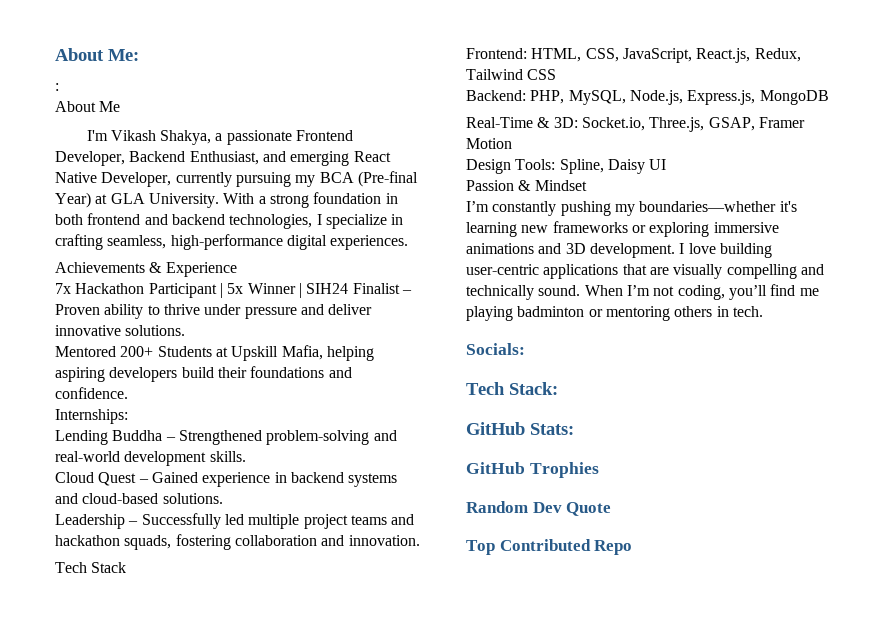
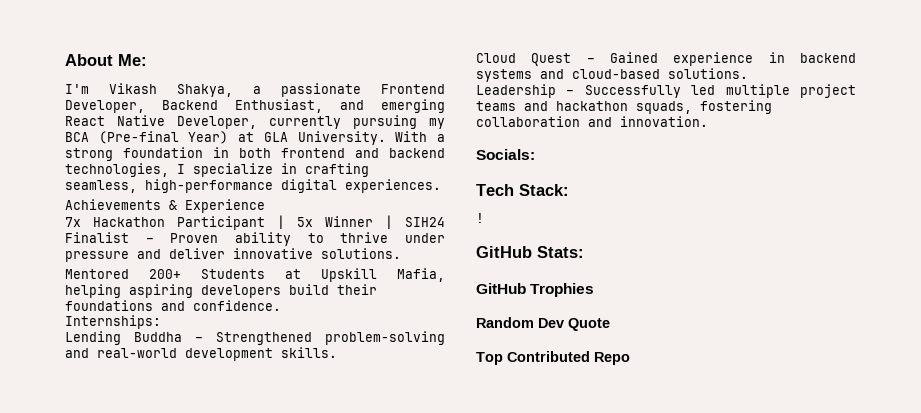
[55,83,59,91] [55,101,121,112] // : // About Me -> (147, 60) none
[55,562,127,573] [466,48,801,63] [466,69,557,80] [466,90,829,105] [466,117,805,132] [466,138,512,149] [466,159,667,174] [466,180,587,191] [466,201,797,216] [466,221,779,237] [466,243,772,258] [466,264,824,279] [466,284,819,300] [466,306,763,321] // Tech Stack // Frontend: HTML, CSS, JavaScript, React.js, Redux, Tailwind CSS // Backend: PHP, MySQL, Node.js, Express.js, MongoDB // Real-Time & 3D: Socket.io, Three.js, GSAP, Framer Motion // Design Tools: Spline, Daisy UI // Passion & Mindset // I’m constantly pushing my boundaries—whether it's learning new frameworks or exploring immersive animations and 3D development. I love building user-centric applications that are visually compelling and technically sound. When I’m not coding, you’ll find me playing badminton or mentoring others in tech. -> (708, 121) none
(558, 388) none -> [476,213,484,223] // !

